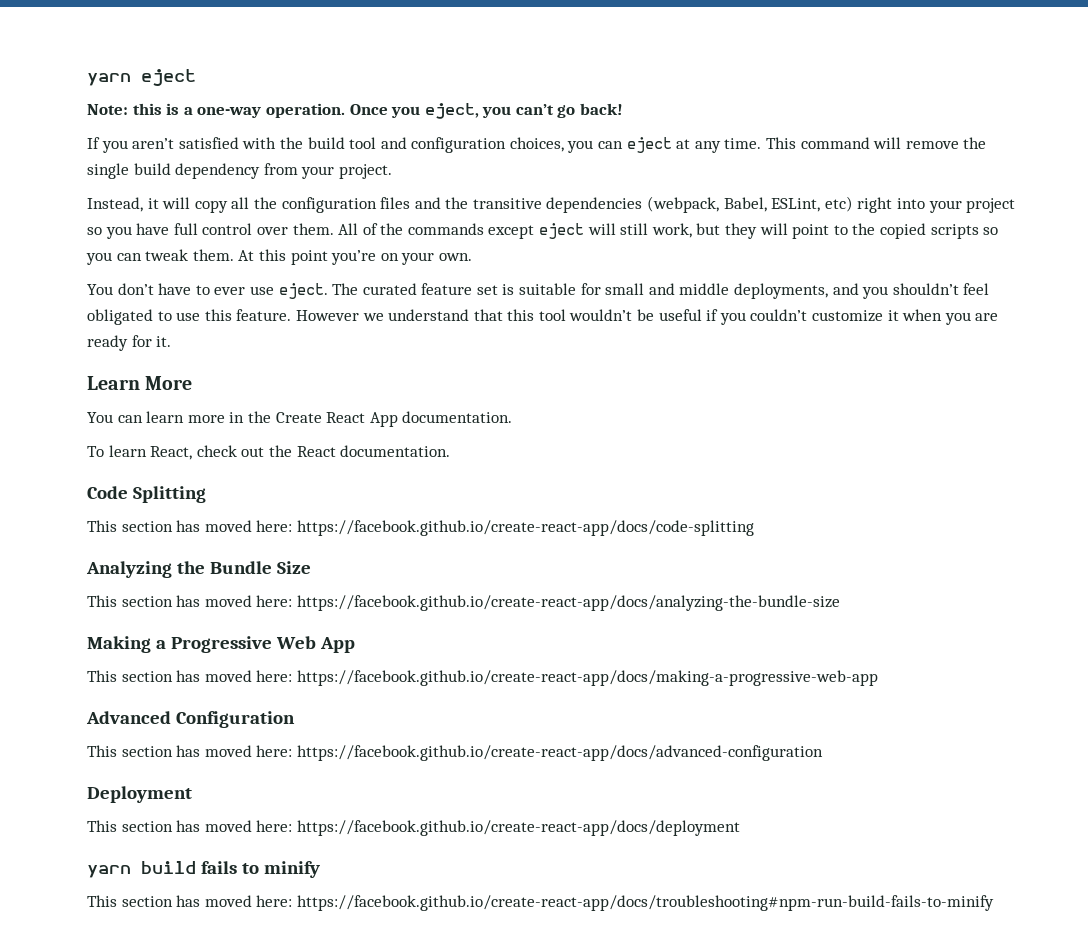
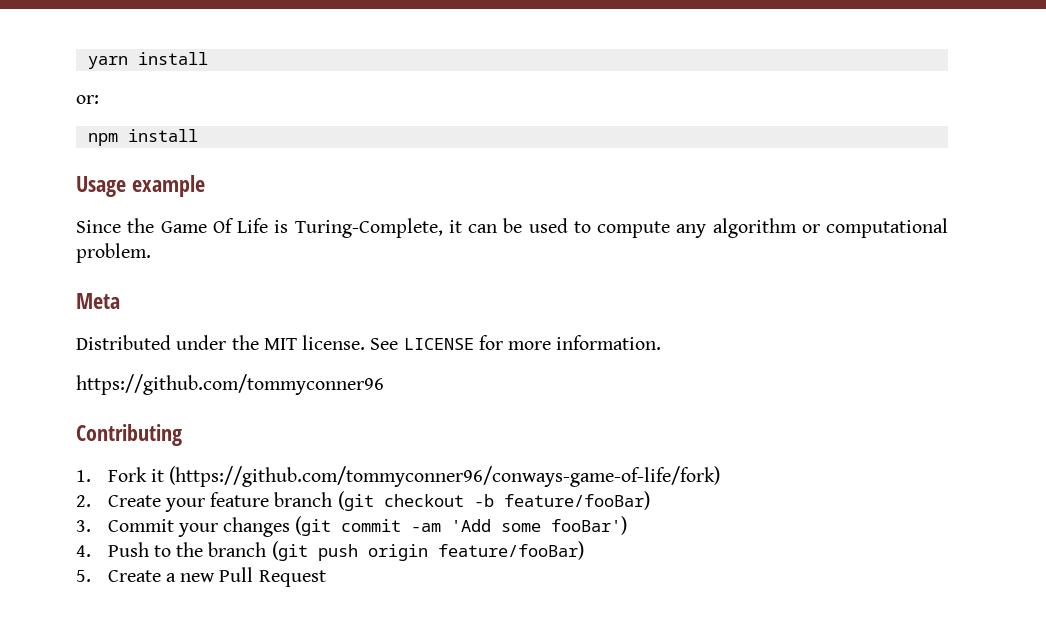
[87,69,196,86] [87,103,624,119] [87,137,987,153] [87,163,392,179] [87,196,1016,213] [87,223,999,239] [86,249,472,265] [87,283,990,299] [87,309,999,325] [87,335,172,351] [87,376,193,390] [87,411,513,427] [87,445,451,460] [87,486,206,503] [87,520,754,536] [86,561,311,578] [87,595,840,611] [87,636,355,653] [87,670,878,686] [86,711,295,728] [87,745,823,761] [87,786,192,803] [87,820,740,836] [87,861,320,878] [87,895,994,911] yarn eject // Note: this is a one-way operation. Once you eject, you can’t go back! // If you aren’t satisfied with the build tool and configuration choices, you can eject at any time. This command will remove the single build dependency from your project. // Instead, it will copy all the configuration files and the transitive dependencies (webpack, Babel, ESLint, etc) right into your project so you have full control over them. All of the commands except eject will still work, but they will point to the copied scripts so you can tweak them. At this point you’re on your own. // You don’t have to ever use eject. The curated feature set is suitable for small and middle deployments, and you shouldn’t feel obligated to use this feature. However we understand that this tool wouldn’t be useful if you couldn’t customize it when you are ready for it. // Learn More // You can learn more in the Create React App documentation. // To learn React, check out the React documentation. // Code Splitting // This section has moved here: https://facebook.github.io/create-react-app/docs/code-splitting // Analyzing the Bundle Size // This section has moved here: https://facebook.github.io/create-react-app/docs/analyzing-the-bundle-size // Making a Progressive Web App // This section has moved here: https://facebook.github.io/create-react-app/docs/making-a-progressive-web-app // Advanced Configuration // This section has moved here: https://facebook.github.io/create-react-app/docs/advanced-configuration // Deployment // This section has moved here: https://facebook.github.io/create-react-app/docs/deployment // yarn build fails to minify // This section has moved here: https://facebook.github.io/create-react-app/docs/troubleshooting#npm-run-build-fails-to-minify -> [87,52,208,69] [76,95,99,104] [87,129,198,146] [76,175,205,197] [76,218,948,238] [76,243,151,263] [76,293,120,309] [76,335,662,350] [76,374,384,395] [76,424,182,446] [76,466,721,487] [76,491,650,512] [76,516,628,537] [76,541,584,561] [76,567,326,587] yarn install // or: // npm install // Usage example // Since the Game Of Life is Turing-Complete, it can be used to compute any algorithm or computational problem. // Meta // Distributed under the MIT license. See LICENSE for more information. // https://github.com/tommyconner96 // Contributing // 1. Fork it (https://github.com/tommyconner96/conways-game-of-life/fork) // 2. Create your feature branch (git checkout -b feature/fooBar) // 3. Commit your changes (git commit -am 'Add some fooBar') // 4. Push to the branch (git push origin feature/fooBar) // 5. Create a new Pull Request

